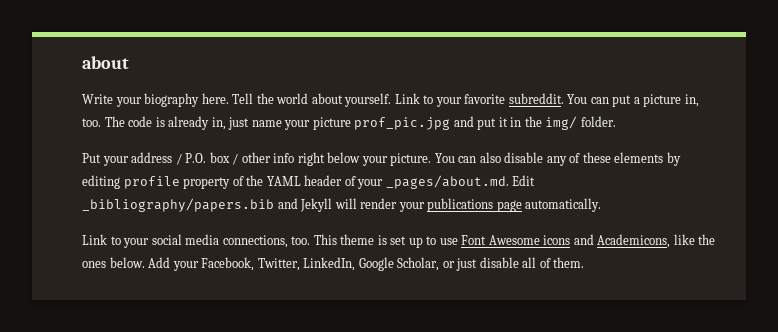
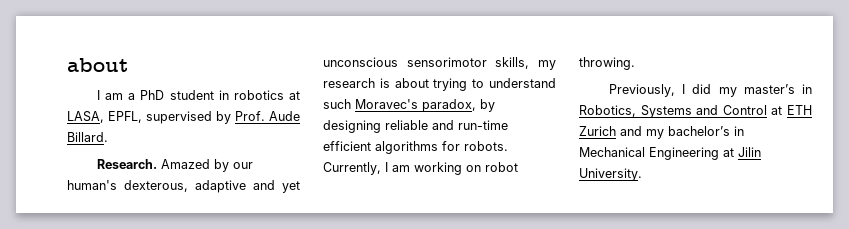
[82,93,699,107] [82,116,616,130] [82,152,681,166] [82,175,536,189] [82,198,602,212] [82,234,716,248] [82,257,585,271] Write your biography here. Tell the world about yourself. Link to your favorite subreddit. You can put a picture in, too. The code is already in, just name your picture prof_pic.jpg and put it in the img/ folder. // Put your address / P.O. box / other info right below your picture. You can also disable any of these elements by editing profile property of the YAML header of your _pages/about.md. Edit _bibliography/papers.bib and Jekyll will render your publications page automatically. // Link to your social media connections, too. This theme is set up to use Font Awesome icons and Academicons, like the ones below. Add your Facebook, Twitter, LinkedIn, Google Scholar, or just disable all of them. -> [97,90,300,100] [67,111,300,124] [67,132,108,142] [97,159,254,172] [67,180,300,193] [323,57,556,70] [323,78,556,91] [323,99,495,112] [323,120,508,133] [323,141,508,154] [323,162,518,175] [579,57,635,70] [609,84,812,97] [579,105,812,118] [579,126,744,139] [579,147,761,160] [579,168,642,181] I am a PhD student in robotics at LASA, EPFL, supervised by Prof. Aude Billard. // Research. Amazed by our human's dexterous, adaptive and yet unconscious sensorimotor skills, my research is about trying to understand such Moravec's paradox, by designing reliable and run-time efficient algorithms for robots. Currently, I am working on robot throwing. // Previously, I did my master’s in Robotics, Systems and Control at ETH Zurich and my bachelor’s in Mechanical Engineering at Jilin University.

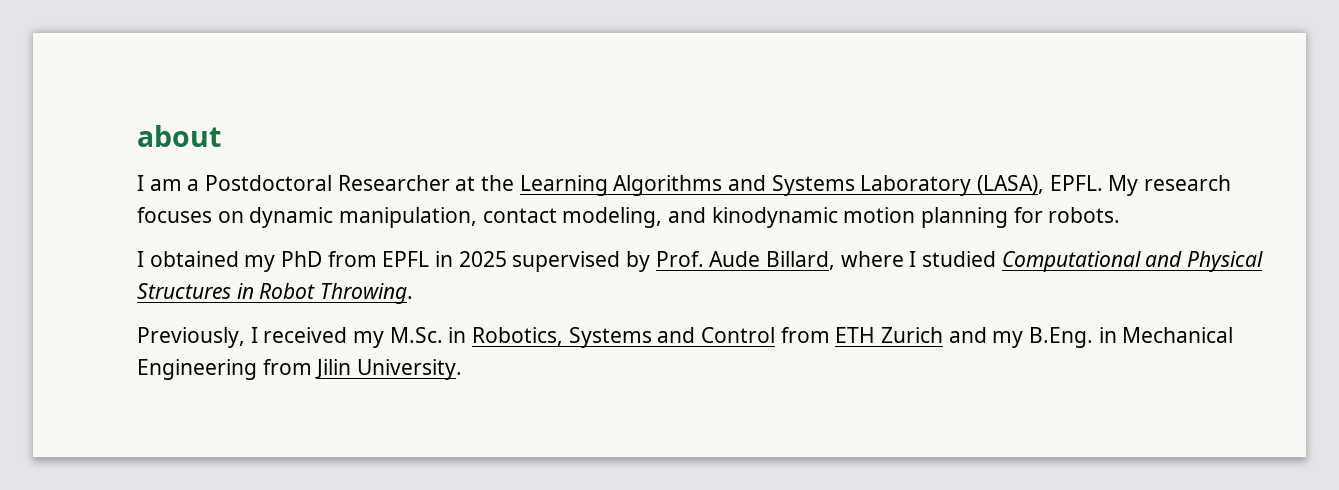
[140,90,300,100] [67,111,300,124] [67,132,108,142] [97,159,254,172] [67,180,300,193] [323,57,556,70] [323,78,556,91] [323,99,495,112] [323,120,508,133] [323,141,508,154] [323,162,518,175] [579,57,635,70] PhD student in robotics at LASA, EPFL, supervised by Prof. Aude Billard. // Research. Amazed by our human's dexterous, adaptive and yet unconscious sensorimotor skills, my research is about trying to understand such Moravec's paradox, by designing reliable and run-time efficient algorithms for robots. Currently, I am working on robot throwing. -> [205,175,1232,196] [137,207,1121,228] [137,251,1264,272] [137,283,414,304] Postdoctoral Researcher at the Learning Algorithms and Systems Laboratory (LASA), EPFL. My research focuses on dynamic manipulation, contact modeling, and kinodynamic motion planning for robots. // I obtained my PhD from EPFL in 2025 supervised by Prof. Aude Billard, where I studied Computational and Physical Structures in Robot Throwing.
[692,84,795,97] did my master’s -> [263,327,443,348] received my M.Sc.
[771,106,783,115] at -> [780,327,830,343] from
[668,126,730,136] bachelor’s -> [1029,327,1094,348] B.Eng.
[723,148,734,157] at -> [262,359,312,375] from

